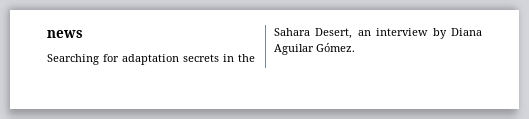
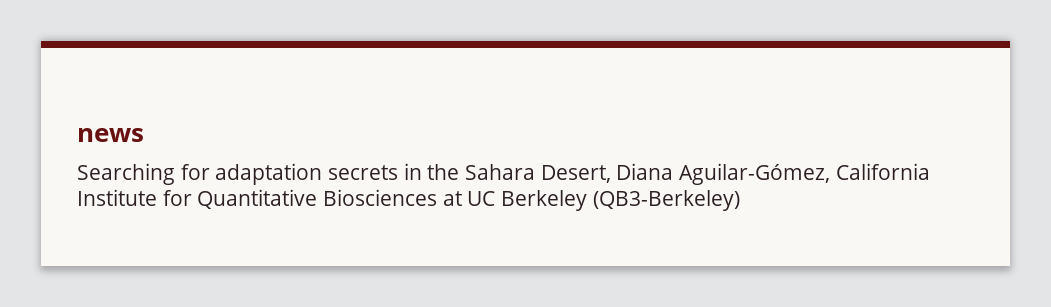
[357,28,482,39] [274,43,355,55] an interview by Diana Aguilar Gómez. -> [616,163,930,185] [77,189,740,211] Diana Aguilar-Gómez, California Institute for Quantitative Biosciences at UC Berkeley (QB3-Berkeley)

